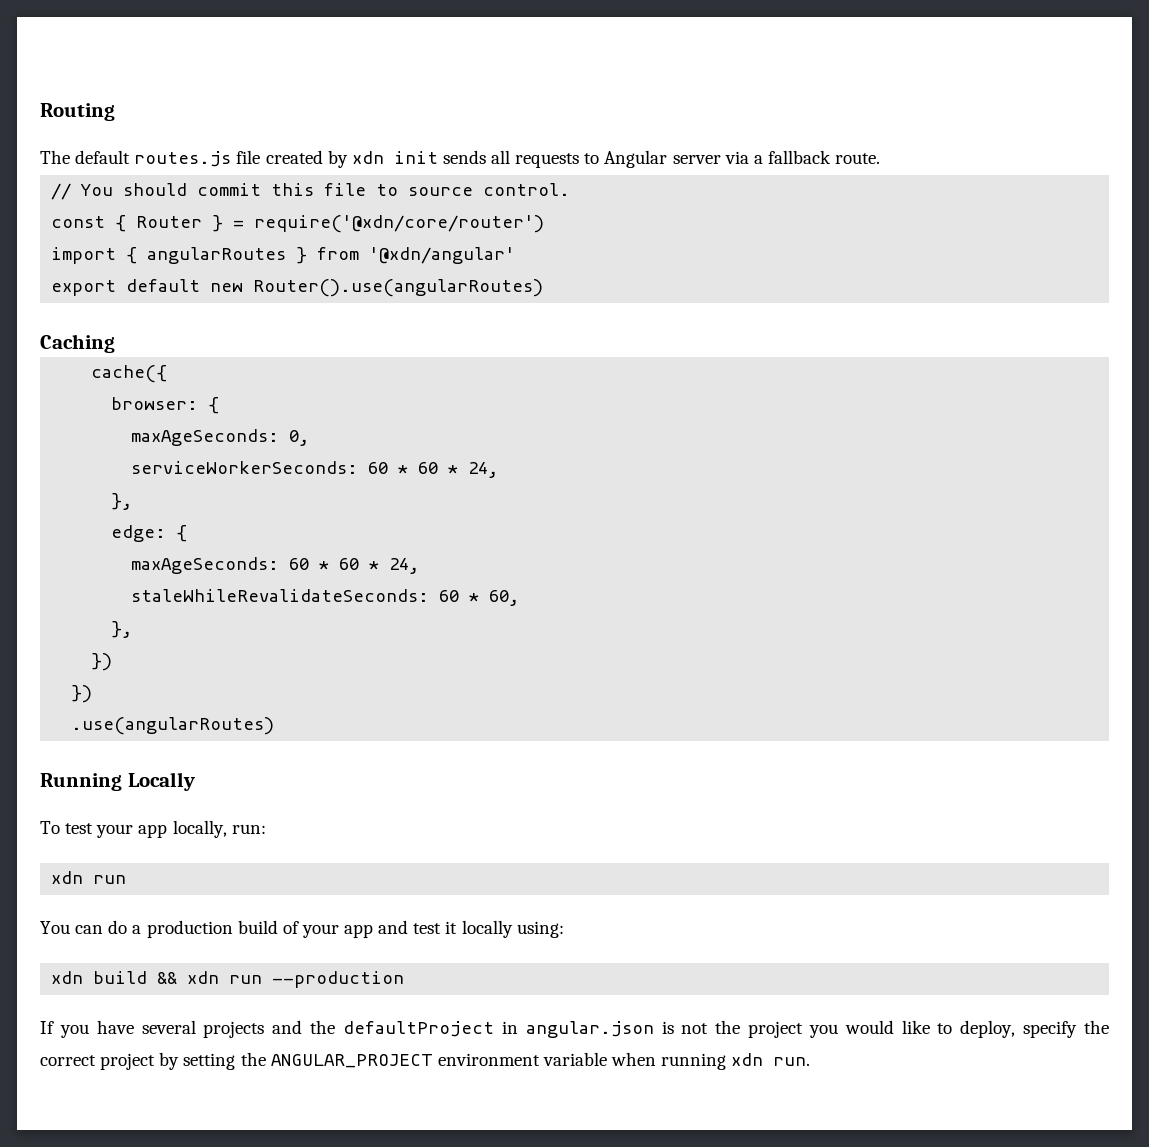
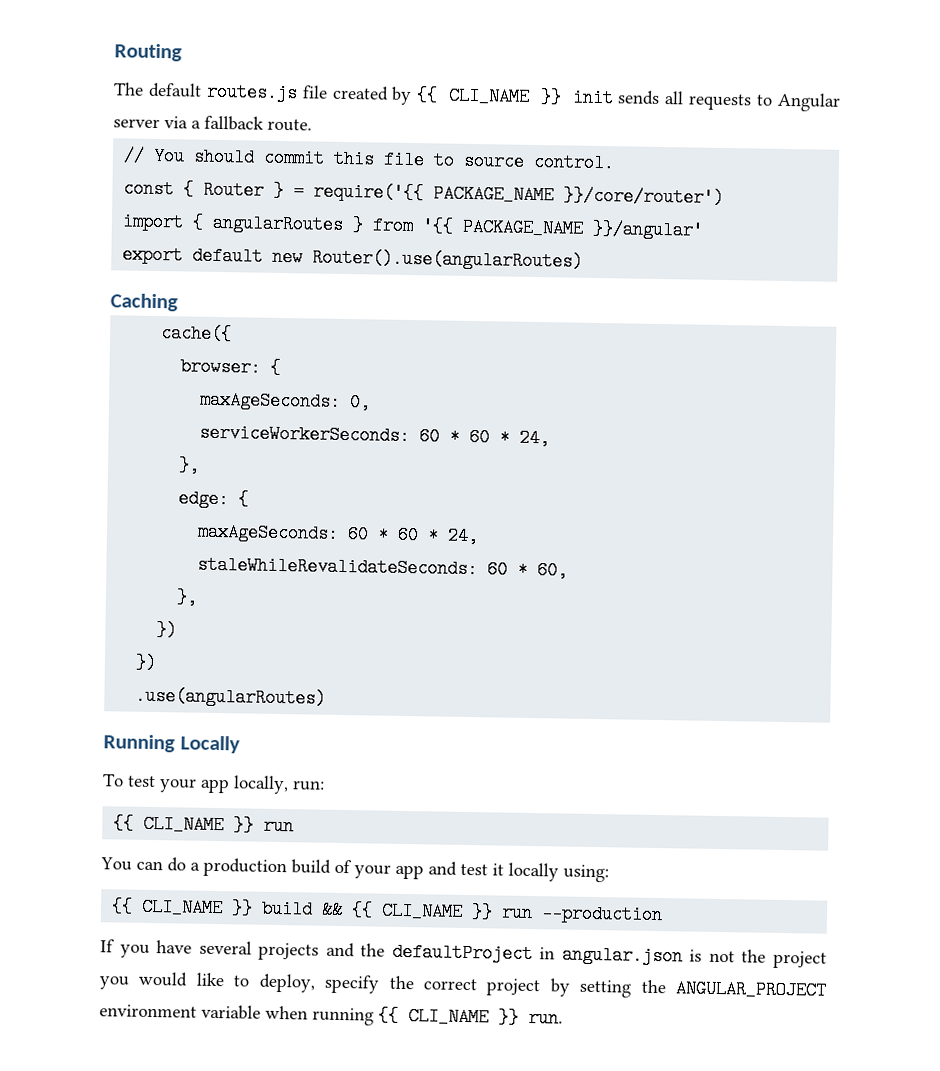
[351,151,384,164] xdn -> [416,86,562,107] {{ CLI_NAME }}
[254,215,545,233] require('@xdn/core/router') -> [313,182,725,207] require('{{ PACKAGE_NAME }}/core/router')
[369,247,516,264] '@xdn/angular' -> [422,217,705,240] '{{ PACKAGE_NAME }}/angular'
[51,871,84,884] xdn -> [113,814,255,835] {{ CLI_NAME }}
[51,971,220,984] xdn build && xdn -> [111,897,494,922] {{ CLI_NAME }} build && {{ CLI_NAME }}
[731,1053,764,1066] xdn -> [378,1006,519,1027] {{ CLI_NAME }}

